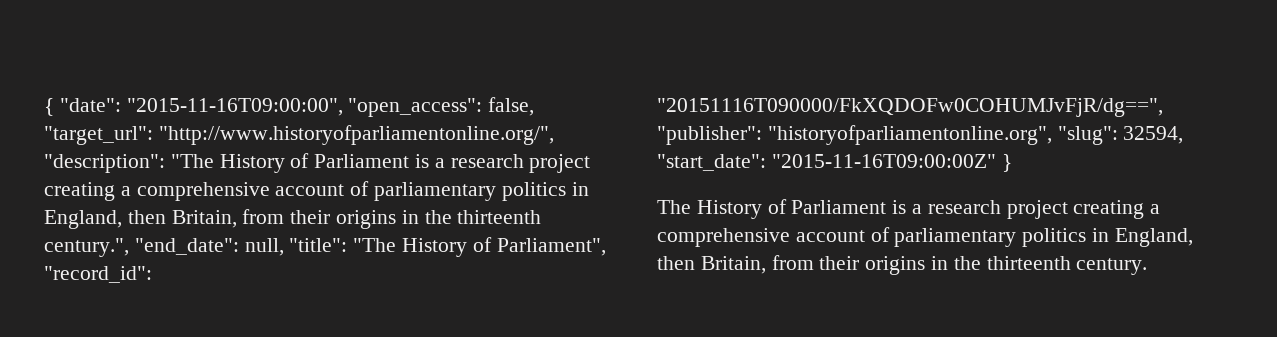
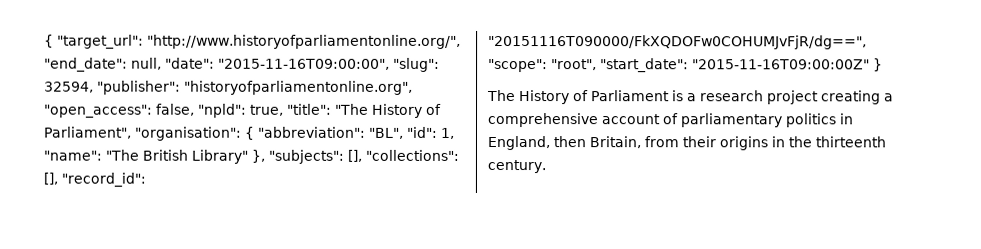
[44,97,535,117] [44,125,554,145] [44,153,591,173] [44,181,589,201] [44,209,542,229] [44,238,284,257] { "date": "2015-11-16T09:00:00", "open_access": false, "target_url": "http://www.historyofparliamentonline.org/", "description": "The History of Parliament is a research project creating a comprehensive account of parliamentary politics in England, then Britain, from their origins in the thirteenth century.", "end_date": null, -> [44,34,461,49] [44,57,440,72] [44,80,413,95] [44,103,284,118] { "target_url": "http://www.historyofparliamentonline.org/", "end_date": null, "date": "2015-11-16T09:00:00", "slug": 32594, "publisher": "historyofparliamentonline.org", "open_access": false, "npld": true,
[44,266,152,283] [657,98,1163,117] [657,125,1184,145] "record_id": "20151116T090000/FkXQDOFw0COHUMJvFjR/dg==", "publisher": "historyofparliamentonline.org", "slug": 32594, -> [134,126,454,141] [43,149,459,164] [43,172,146,187] [488,34,867,50] [488,58,597,73] "organisation": { "abbreviation": "BL", "id": 1, "name": "The British Library" }, "subjects": [], "collections": [], "record_id": "20151116T090000/FkXQDOFw0COHUMJvFjR/dg==", "scope": "root",

